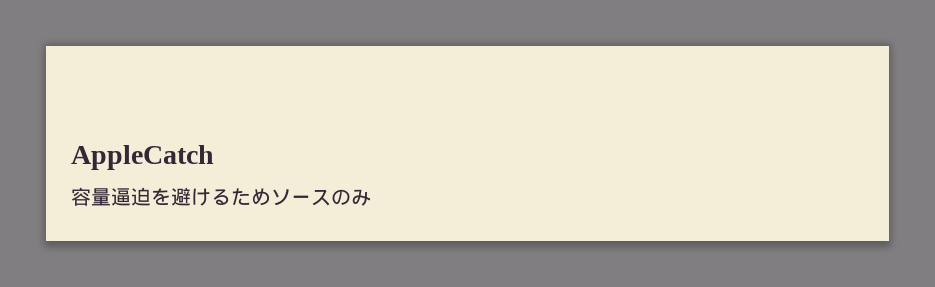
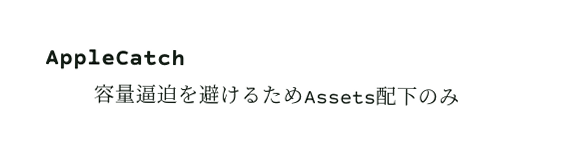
[271,189,331,206] ソース -> [302,85,418,107] Assets配下

